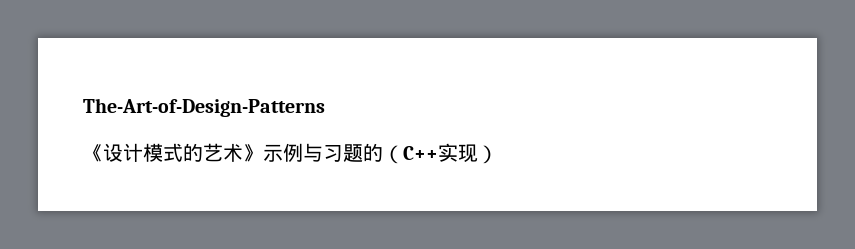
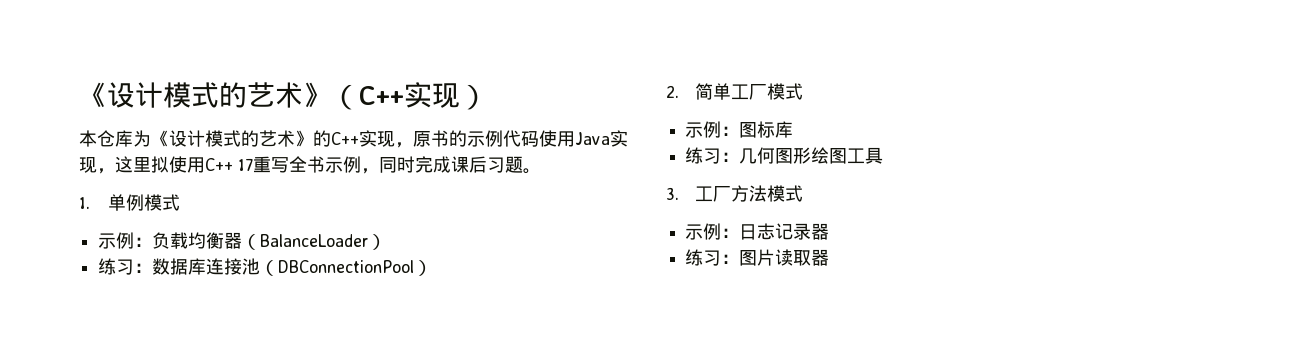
[83,98,325,117] [83,143,383,162] The-Art-of-Design-Patterns // 《设计模式的艺术》示例与习题的 -> [79,82,331,108] 《设计模式的艺术》
(498, 154) none -> [79,130,628,148] [79,156,541,174] [79,194,180,211] [98,232,387,250] [98,258,433,276] [666,83,803,100] [685,121,794,138] [685,147,884,164] [666,185,803,202] [685,223,830,240] [685,249,830,266] // 本仓库为《设计模式的艺术》的C++实现，原书的示例代码使用Java实现，这里拟使用C++ 17重写全书示例，同时完成课后习题。 // 1.单例模式 // 示例：负载均衡器（BalanceLoader） // 练习：数据库连接池（DBConnectionPool） // 2.简单工厂模式 // 示例：图标库 // 练习：几何图形绘图工具 // 3.工厂方法模式 // 示例：日志记录器 // 练习：图片读取器

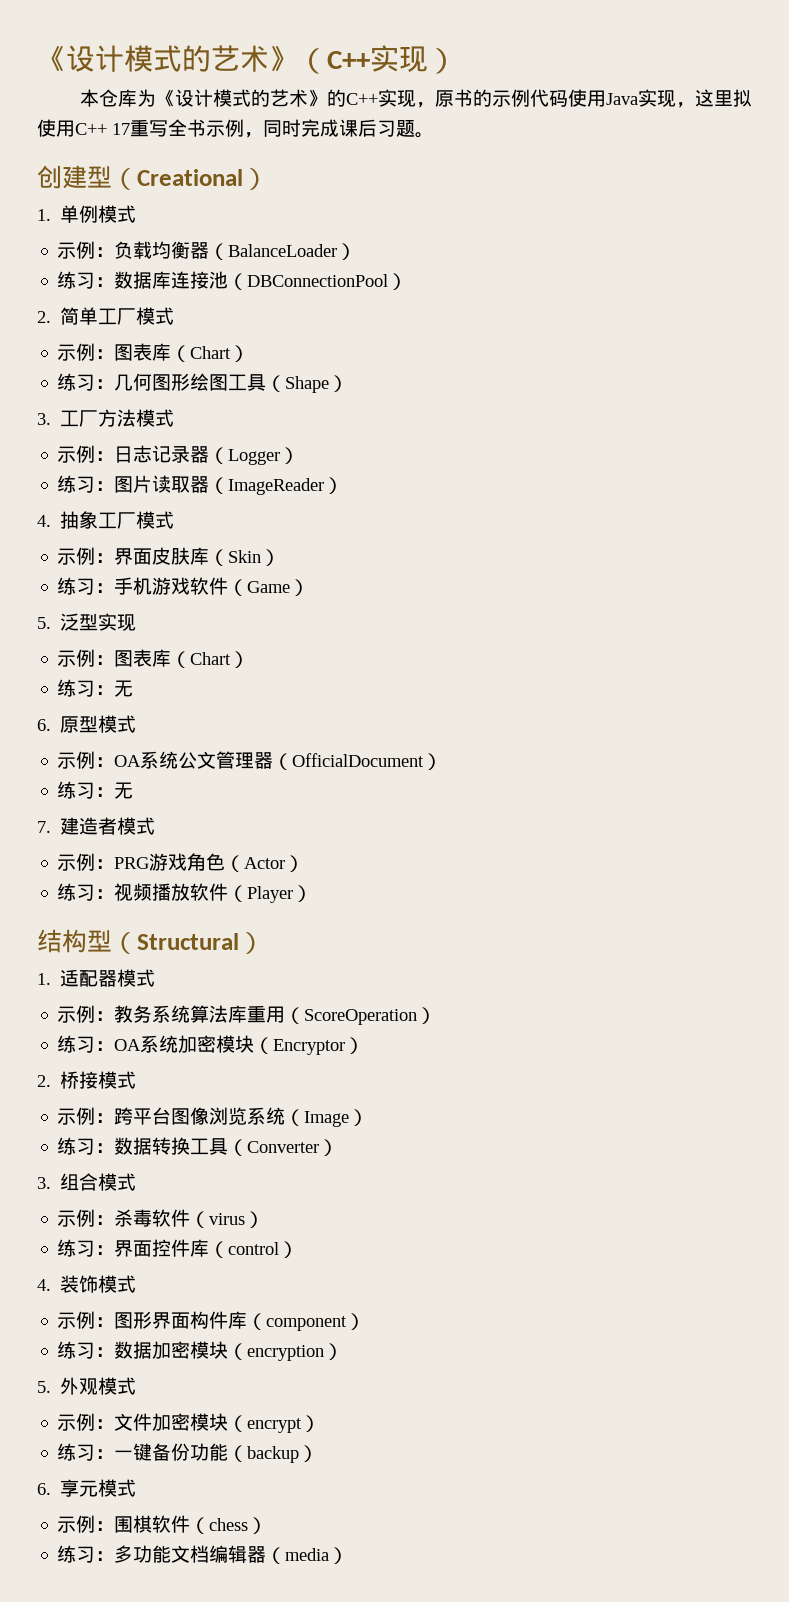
(541, 171) none -> [37,165,268,190] // 创建型（Creational）
[757,121,794,138] 标库 -> [133,343,250,362] 表库（Chart）
(884, 155) none -> [266,375,349,393] （Shape）
(830, 231) none -> [209,447,300,465] （Logger）
(830, 257) none -> [209,477,344,495] [37,511,175,529] [57,547,281,566] [57,577,310,596] [37,613,137,631] [57,649,250,668] [57,679,134,697] [37,715,137,733] [57,751,443,770] [57,781,134,799] [37,817,156,835] [57,853,305,872] [57,883,313,903] [37,929,264,954] [37,969,156,987] [57,1005,437,1025] [57,1035,365,1055] [37,1071,137,1089] [57,1107,369,1127] [57,1137,339,1156] [37,1173,137,1191] [57,1209,265,1228] [57,1239,299,1258] [37,1275,137,1293] [57,1311,366,1331] [57,1341,344,1361] [37,1377,137,1395] [57,1413,321,1433] [57,1443,319,1463] [37,1479,137,1497] [57,1515,268,1534] [57,1545,349,1564] （ImageReader） // 4.抽象工厂模式 // 示例：界面皮肤库（Skin） // 练习：手机游戏软件（Game） // 5.泛型实现 // 示例：图表库（Chart） // 练习：无 // 6.原型模式 // 示例：OA系统公文管理器（OfficialDocument） // 练习：无 // 7.建造者模式 // 示例：PRG游戏角色（Actor） // 练习：视频播放软件（Player） // 结构型（Structural） // 1.适配器模式 // 示例：教务系统算法库重用（ScoreOperation） // 练习：OA系统加密模块（Encryptor） // 2.桥接模式 // 示例：跨平台图像浏览系统（Image） // 练习：数据转换工具（Converter） // 3.组合模式 // 示例：杀毒软件（virus） // 练习：界面控件库（control） // 4.装饰模式 // 示例：图形界面构件库（component） // 练习：数据加密模块（encryption） // 5.外观模式 // 示例：文件加密模块（encrypt） // 练习：一键备份功能（backup） // 6.享元模式 // 示例：围棋软件（chess） // 练习：多功能文档编辑器（media）

